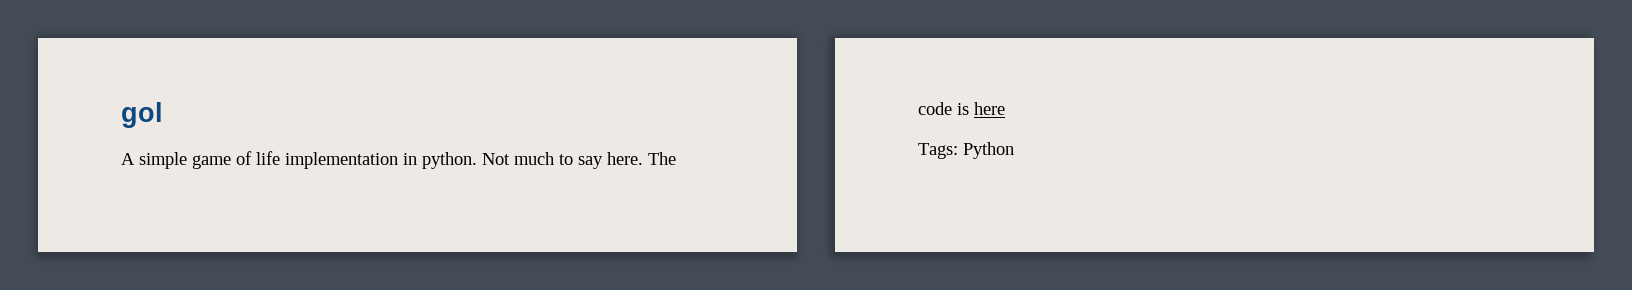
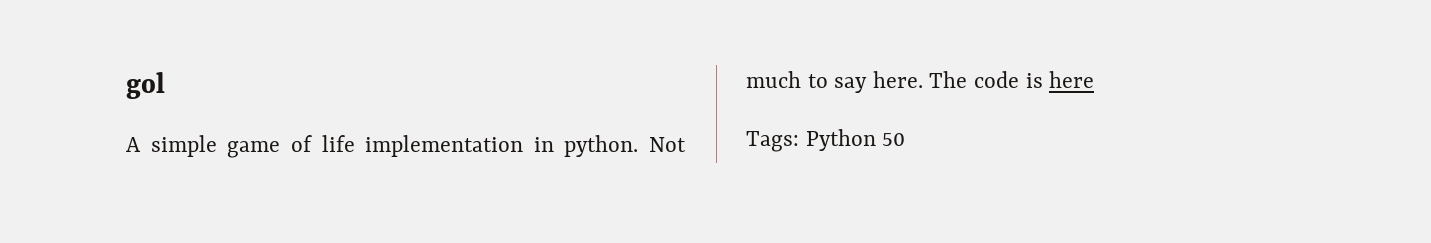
(1014, 150) none -> [882,133,906,146] 50

